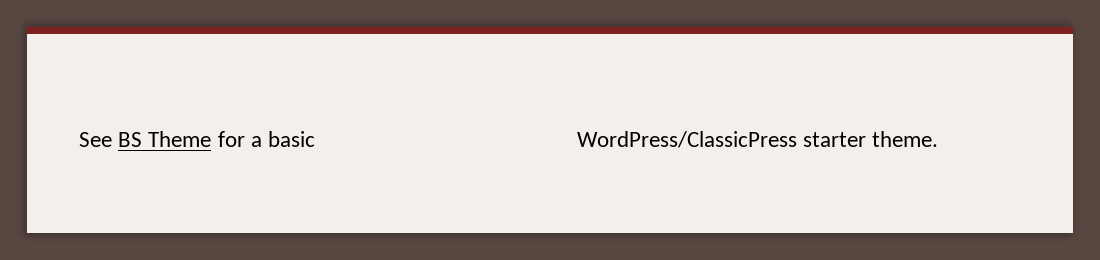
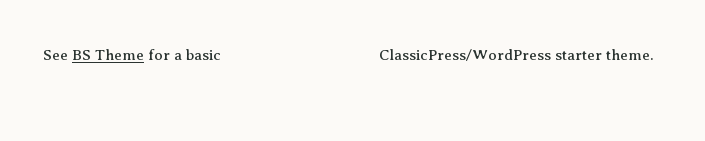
[577,131,797,148] WordPress/ClassicPress -> [379,49,551,61] ClassicPress/WordPress

